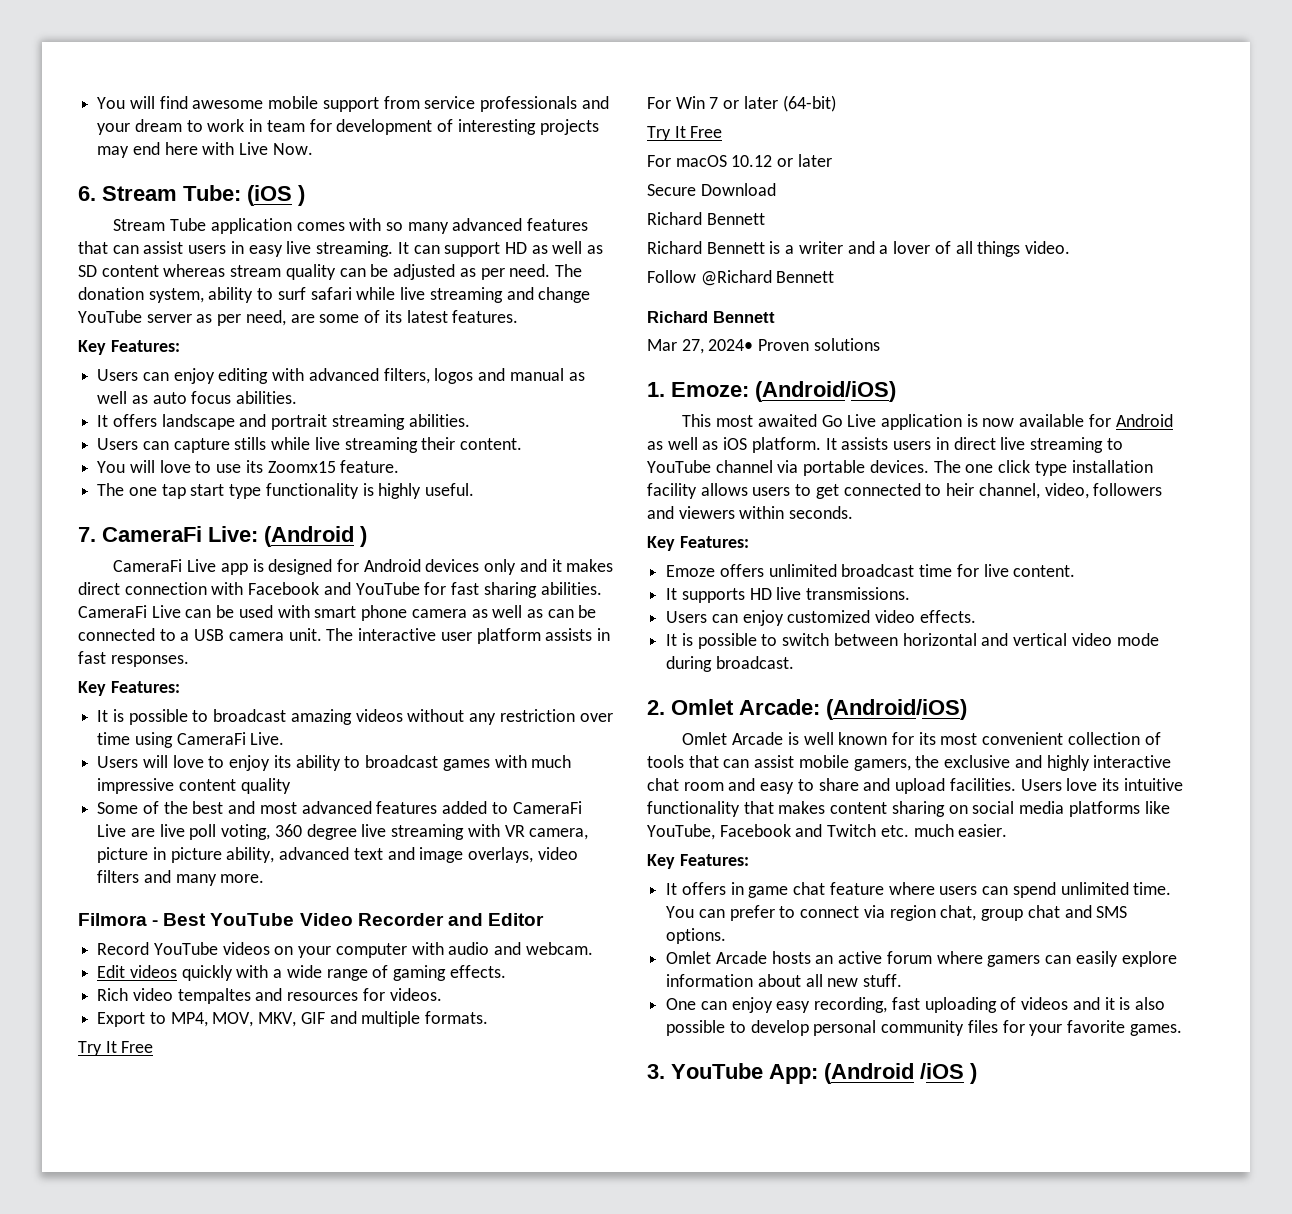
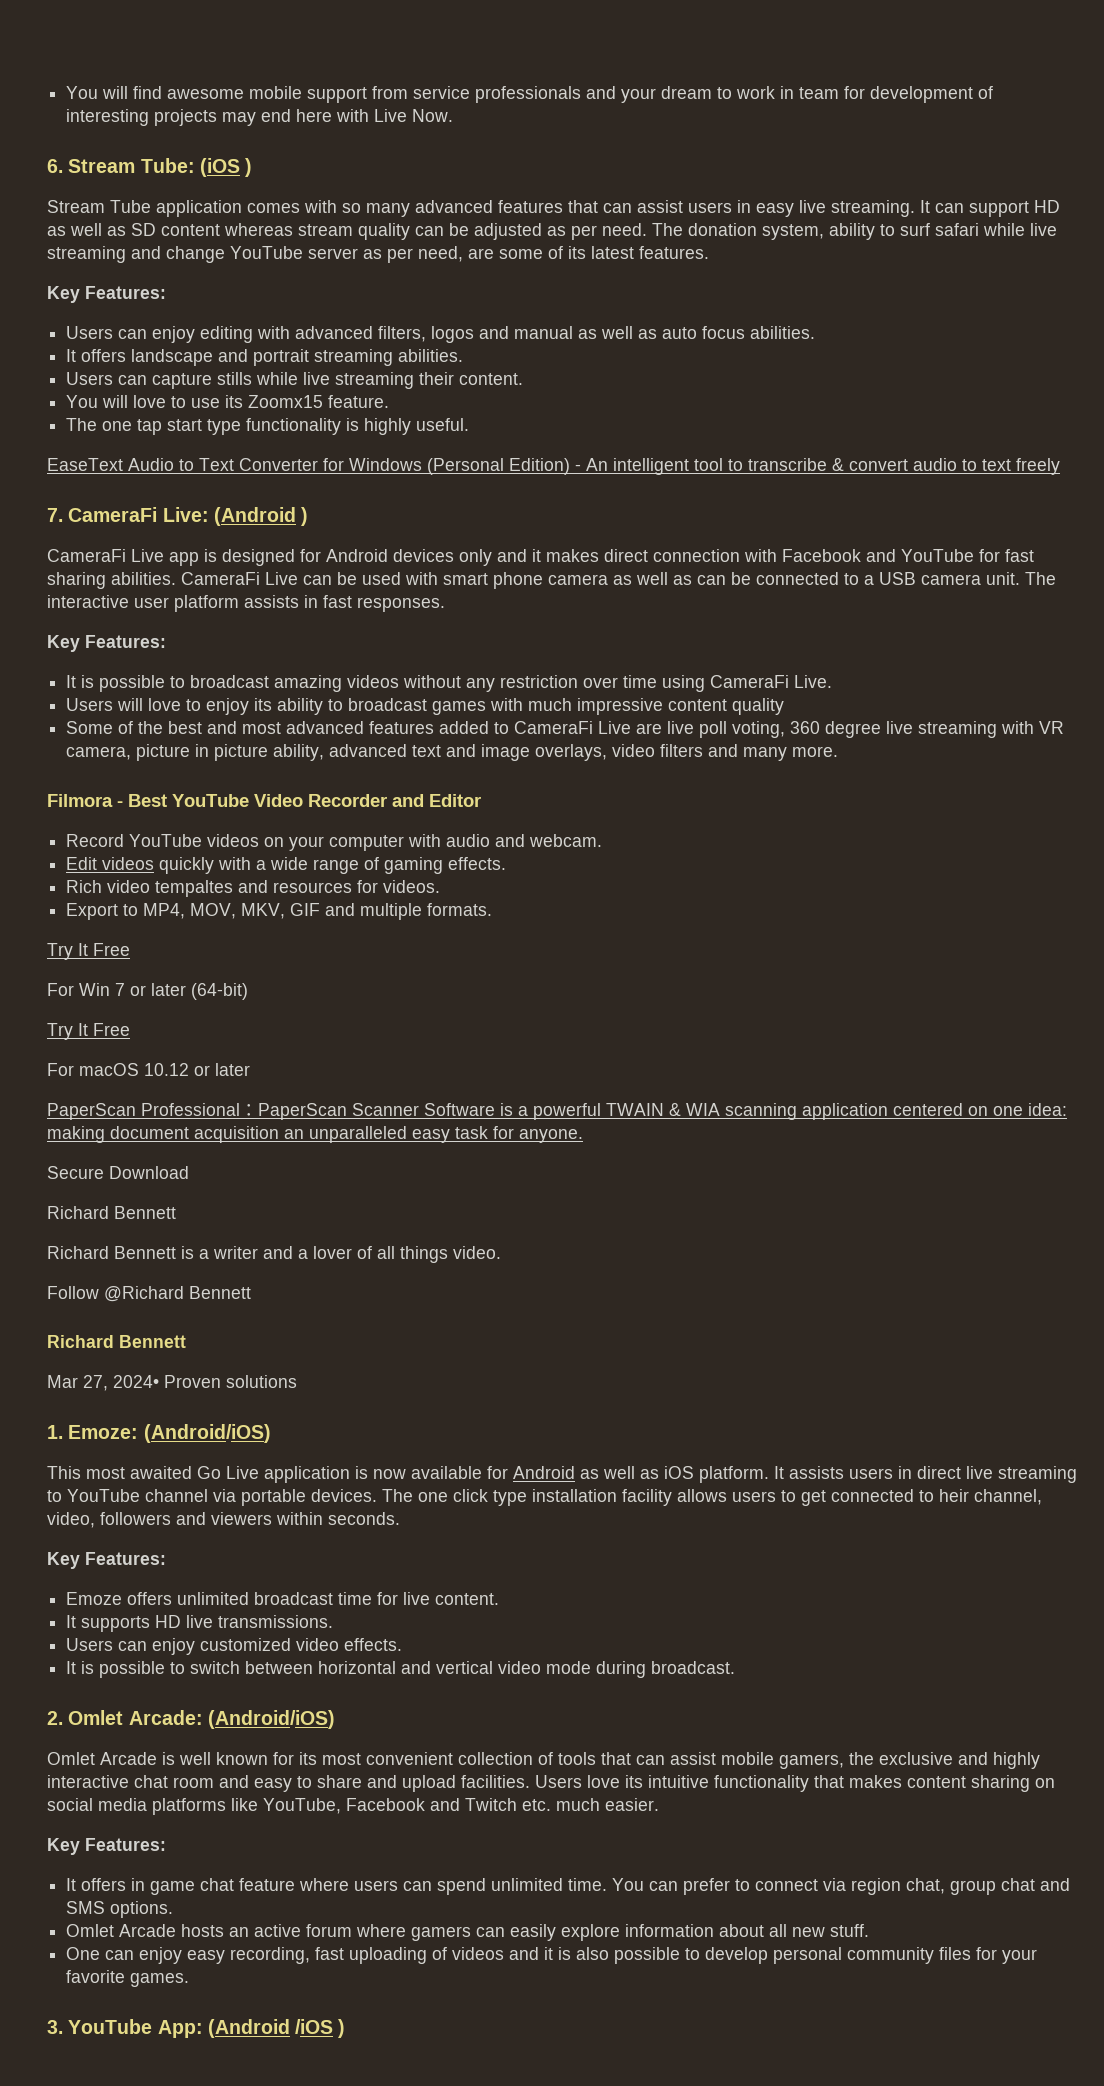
(475, 489) none -> [47,458,1060,475] // EaseText Audio to Text Converter for Windows (Personal Edition) - An intelligent tool to transcribe & convert audio to text freely
(832, 160) none -> [47,1103,1067,1120] [47,1126,583,1143] // PaperScan Professional：PaperScan Scanner Software is a powerful TWAIN & WIA scanning application centered on one idea: making document acquisition an unparalleled easy task for anyone.

